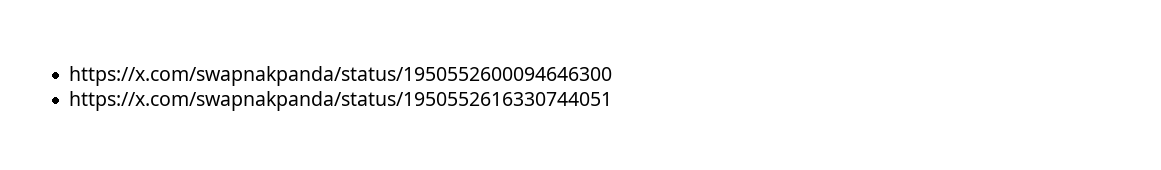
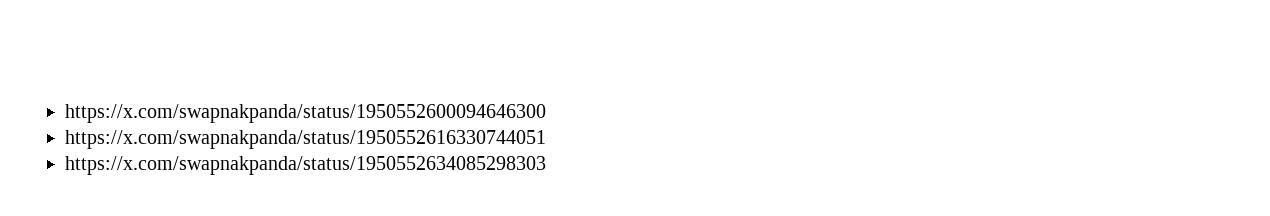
(613, 101) none -> [65,156,546,175] // https://x.com/swapnakpanda/status/1950552634085298303

